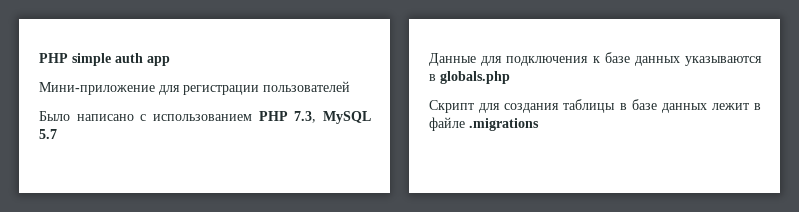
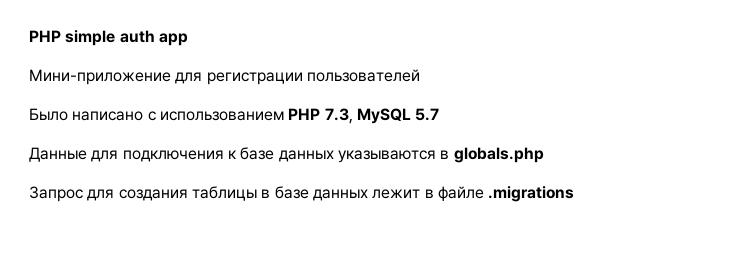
[429,100,474,113] Скрипт -> [29,186,83,202] Запрос

